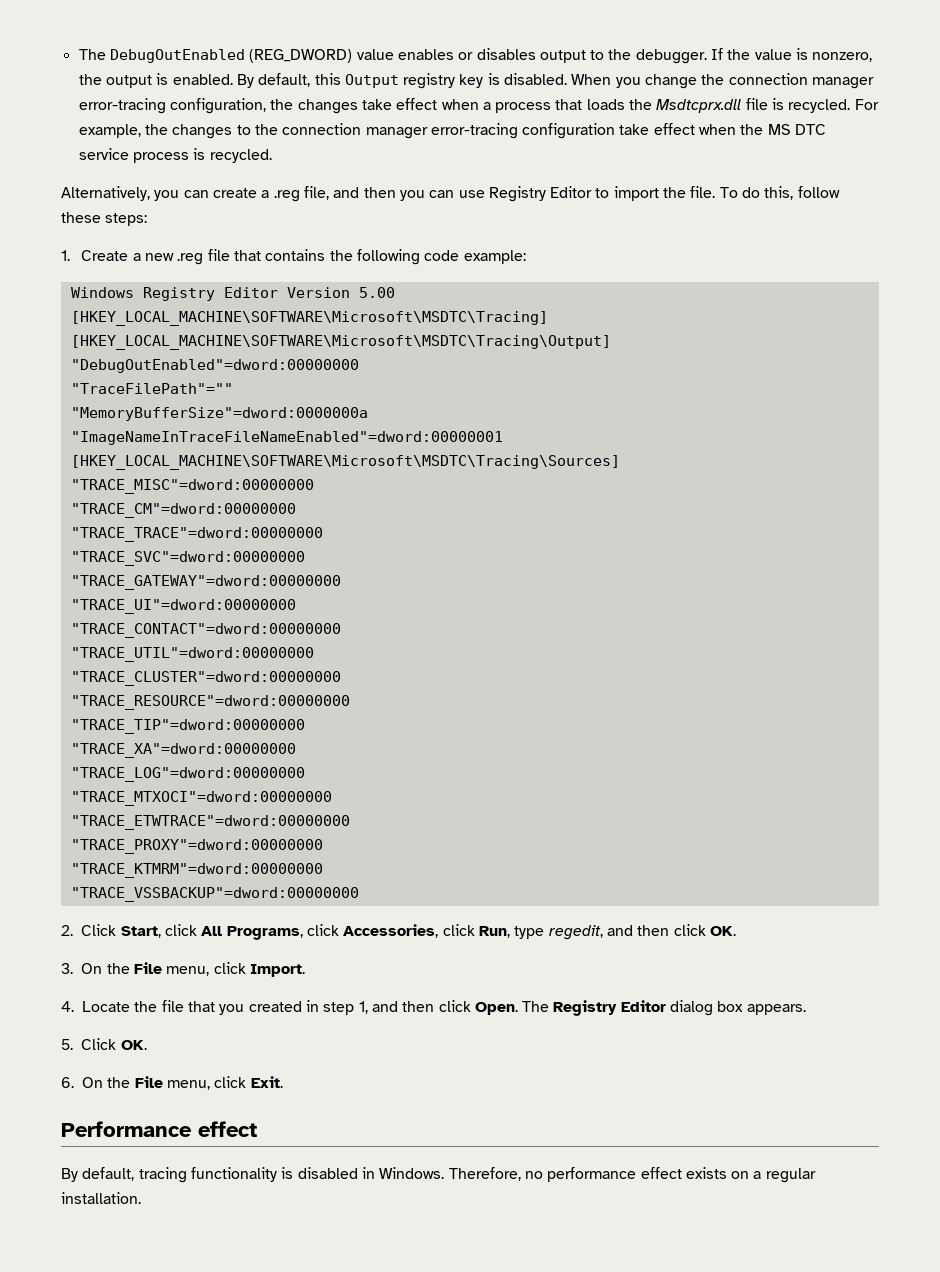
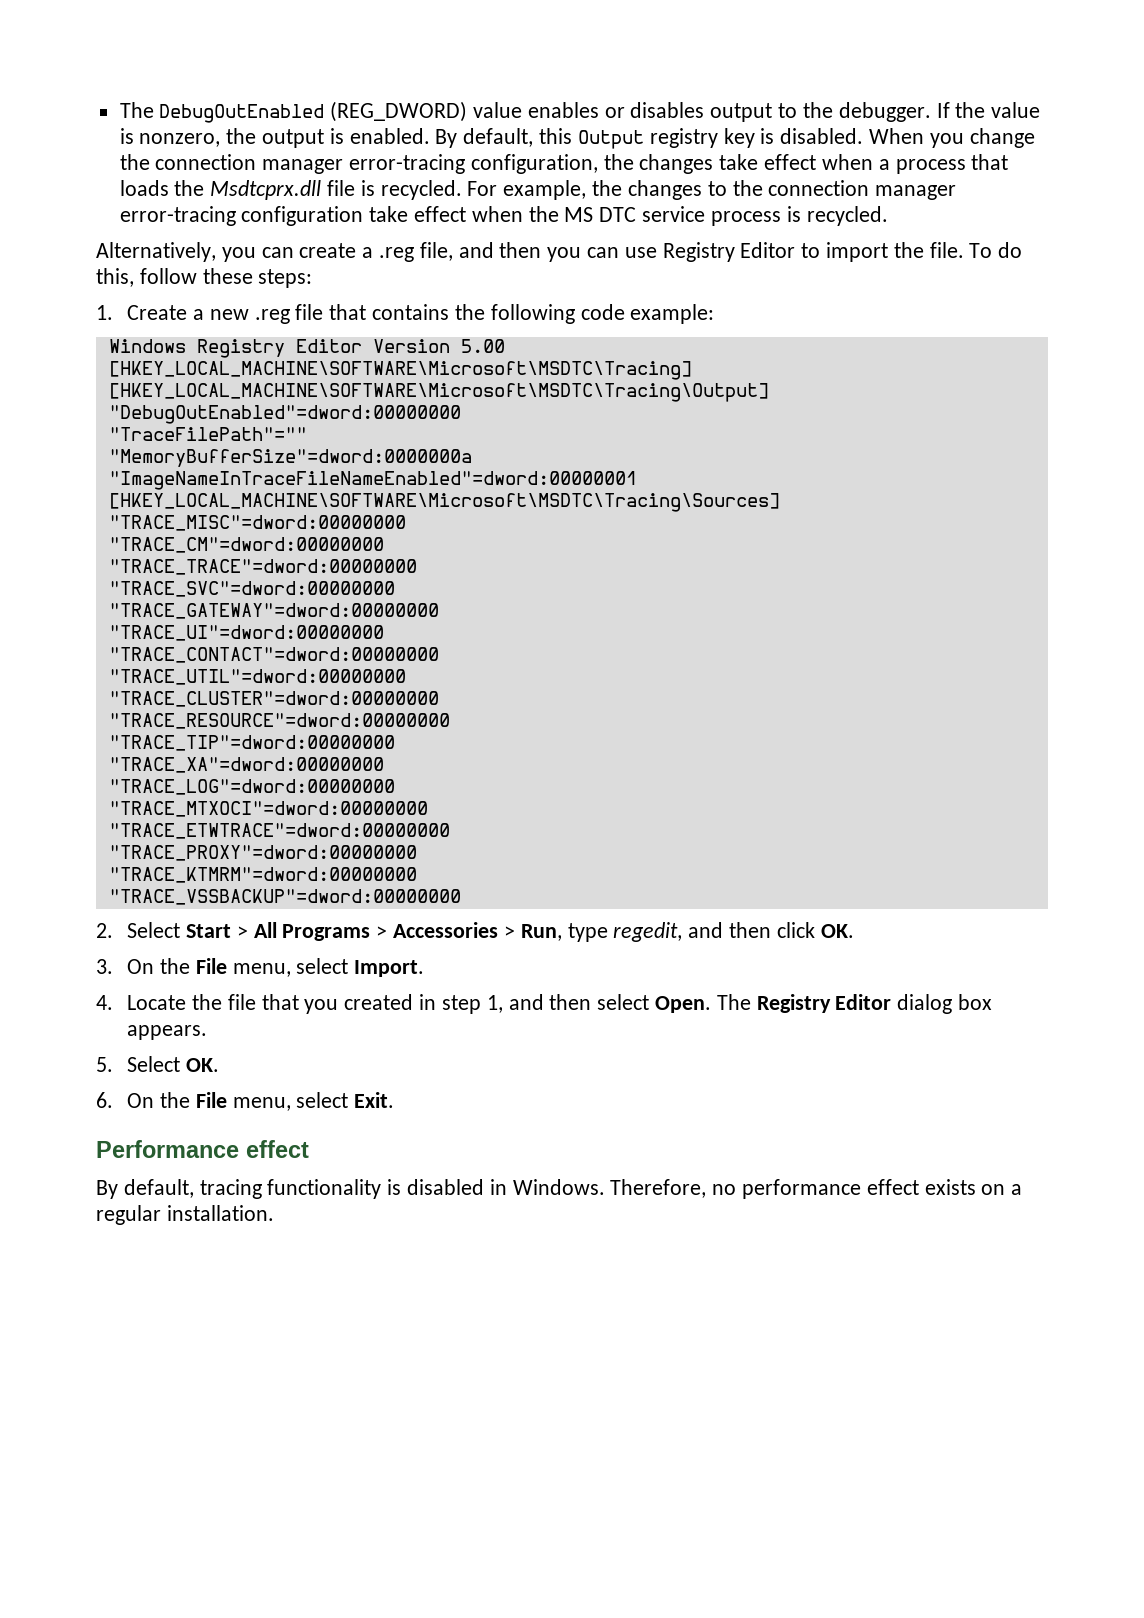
[81,924,475,940] Click Start, click All Programs, click Accessories, click -> [127,922,515,941] Select Start > All Programs > Accessories >
[213,962,246,974] click -> [296,958,349,974] select
[438,1000,471,1012] click -> [597,994,650,1010] select
[81,1038,117,1050] Click -> [127,1056,181,1072] Select
[214,1076,247,1088] click -> [296,1092,349,1108] select

